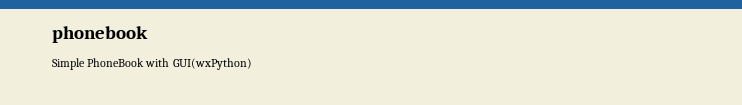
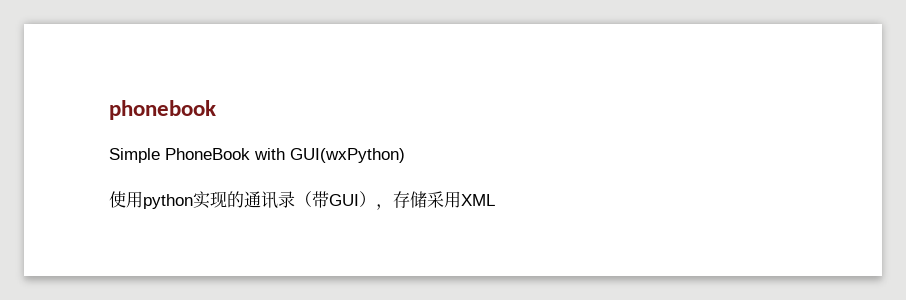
(252, 64) none -> [109,191,495,210] // 使用python实现的通讯录（带GUI），存储采用XML

